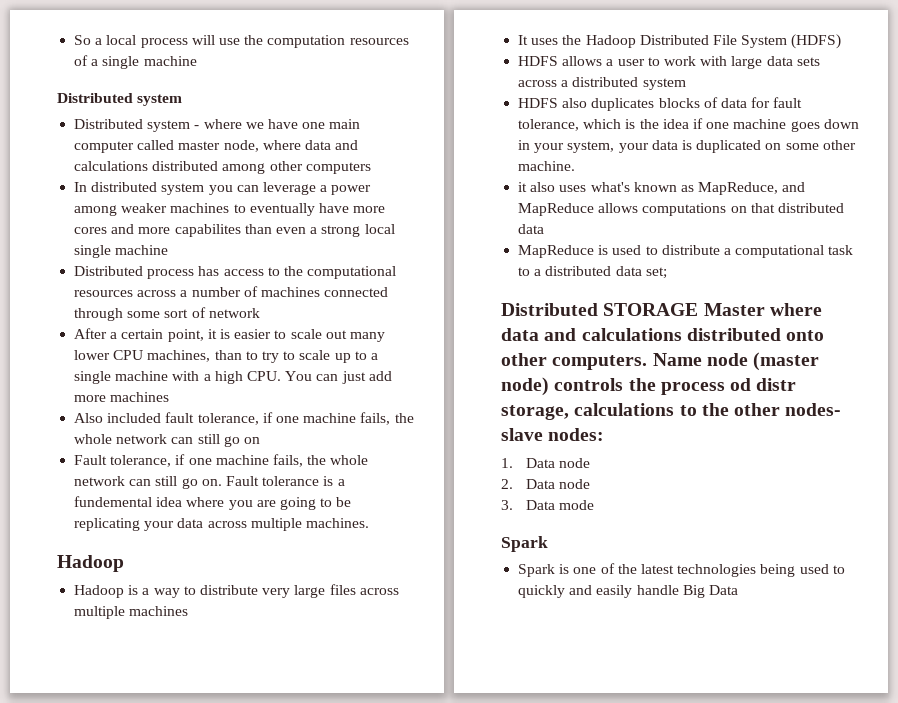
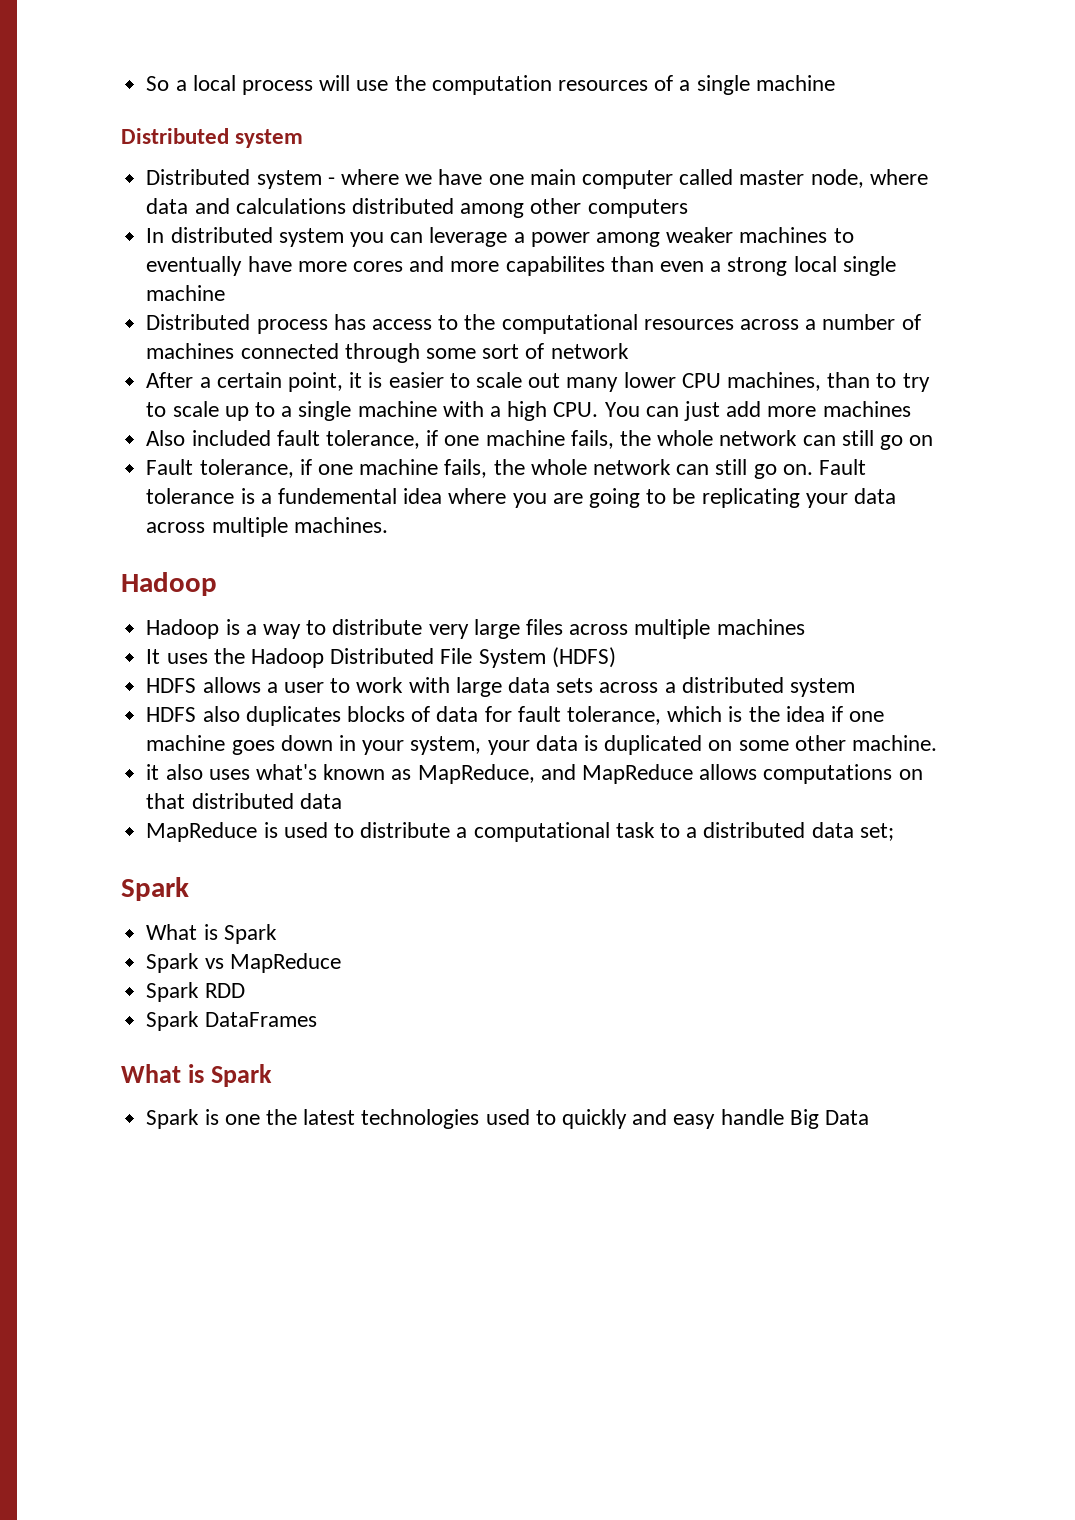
[501,303,822,316] [501,328,825,341] [501,352,820,371] [501,377,797,396] [501,403,842,420] [501,428,605,441] [501,458,590,468] [501,479,590,489] [501,500,594,510] Distributed STORAGE Master where data and calculations distributed onto other computers. Name node (master node) controls the process od distr storage, calculations to the other nodes- slave nodes: // 1. Data node // 2. Data node // 3. Data mode // -> [121,877,189,901] [146,924,277,944] [146,953,341,973] [146,982,245,1002] [146,1011,317,1031] [121,1064,205,1083] Spark // What is Spark // Spark vs MapReduce // Spark RDD // Spark DataFrames // What is
[600,563,615,574] of -> (260, 1119) none
[760,564,796,577] being -> (480, 1119) none
[596,585,633,598] easily -> [673,1114,716,1129] easy

